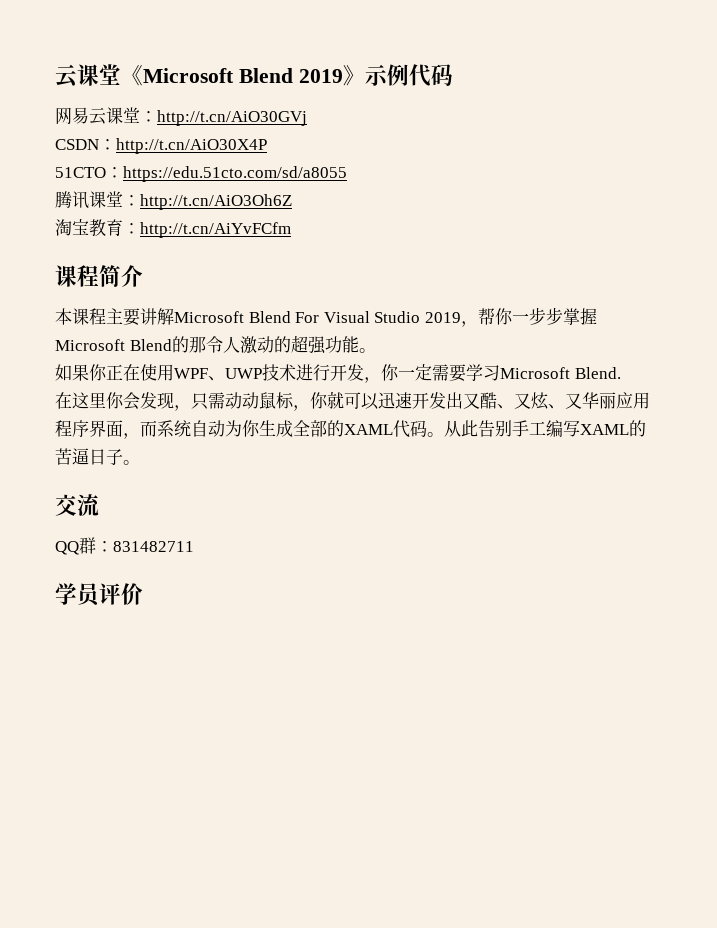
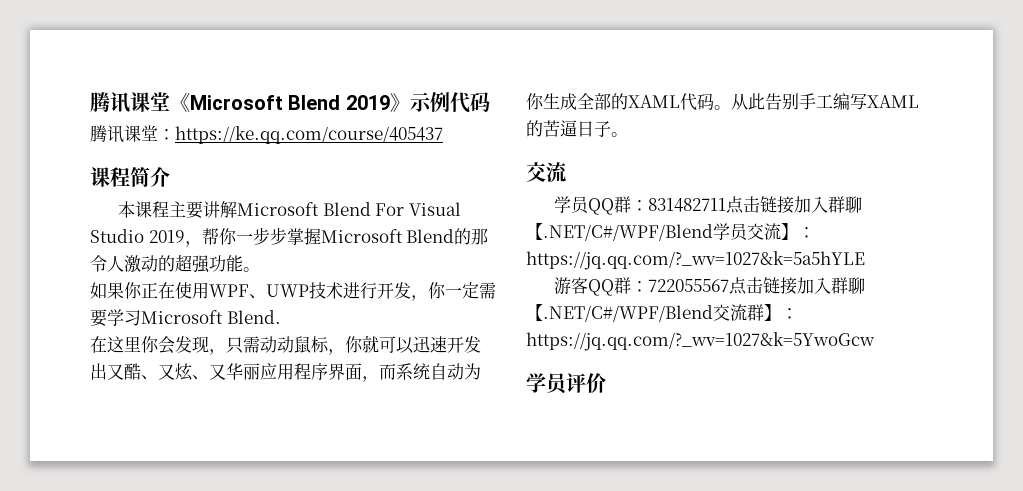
[55,64,78,88] 云 -> [90,92,130,112] 腾讯
[55,107,307,126] [55,138,267,154] [55,166,347,182] [55,191,292,210] [55,219,291,238] 网易云课堂：http://t.cn/AiO30GVj // CSDN：http://t.cn/AiO30X4P // 51CTO：https://edu.51cto.com/sd/a8055 // 腾讯课堂：http://t.cn/AiO3Oh6Z // 淘宝教育：http://t.cn/AiYvFCfm -> [90,125,443,144] 腾讯课堂：https://ke.qq.com/course/405437
(99, 505) none -> [553,196,590,214] 学员
(194, 546) none -> [725,196,862,214] [526,223,815,241] [526,251,865,270] [553,277,865,296] [526,304,798,322] [526,332,875,351] 点击链接加入群聊【.NET/C#/WPF/Blend学员交流】：https://jq.qq.com/?_wv=1027&k=5a5hYLE // 游客QQ群：722055567点击链接加入群聊【.NET/C#/WPF/Blend交流群】：https://jq.qq.com/?_wv=1027&k=5YwoGcw

